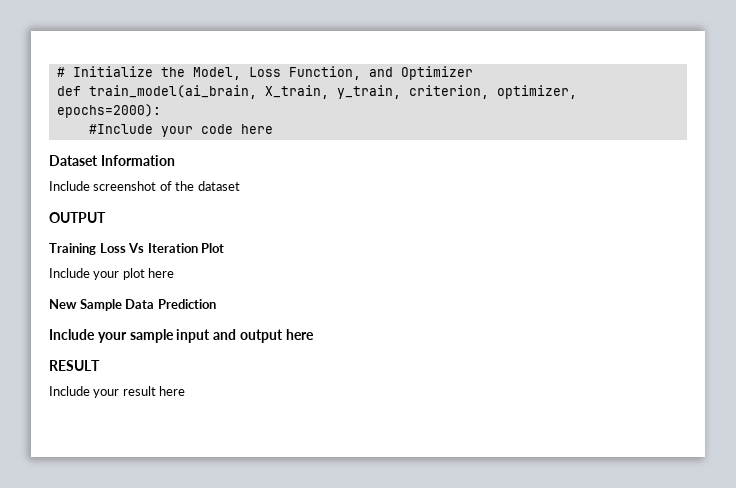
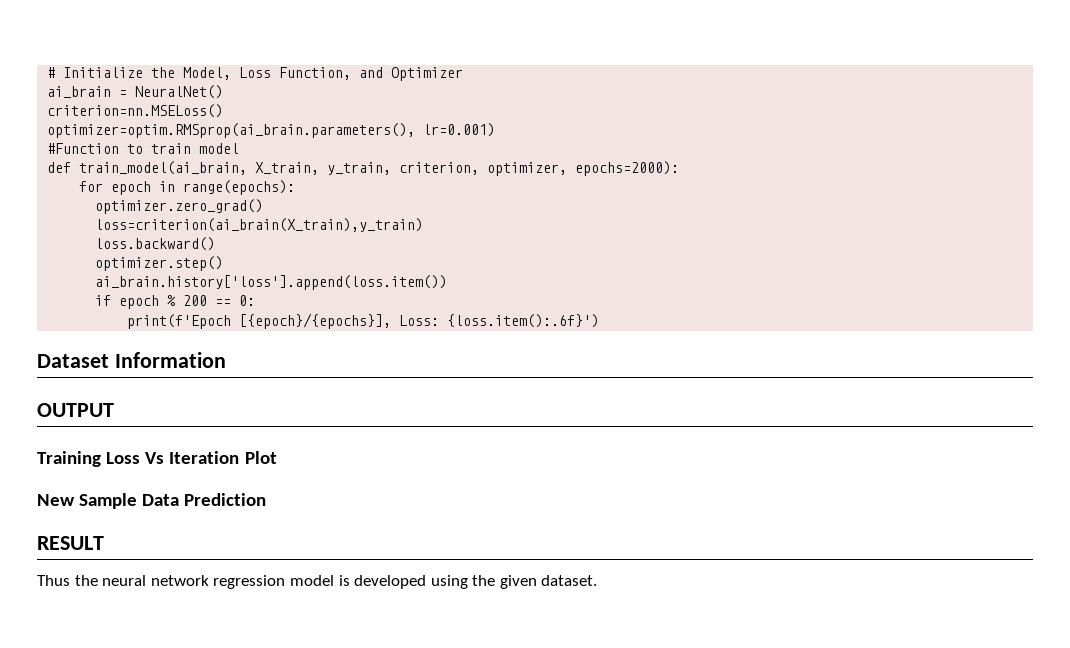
(473, 73) none -> [47,85,224,99] [47,104,224,118] [47,123,496,138] [47,143,240,154] // ai_brain = NeuralNet() // criterion=nn.MSELoss() // optimizer=optim.RMSprop(ai_brain.parameters(), lr=0.001) // #Function to train model
[88,124,273,137] [49,155,175,166] [49,181,240,191] #Include your code here // Dataset Information // Include screenshot of the dataset -> [79,180,296,195] [95,199,264,214] [95,218,424,232] [95,237,216,251] [95,256,224,271] [95,275,448,290] [95,295,256,309] [127,313,600,329] [37,352,226,368] for epoch in range(epochs): // optimizer.zero_grad() // loss=criterion(ai_brain(X_train),y_train) // loss.backward() // optimizer.step() // ai_brain.history['loss'].append(loss.item()) // if epoch % 200 == 0: // print(f'Epoch [{epoch}/{epochs}], Loss: {loss.item():.6f}') // Dataset Information
[49,268,175,280] // Include your plot here -> (277, 457) none
[49,329,314,343] [49,360,100,371] [49,386,186,398] Include your sample input and output here // RESULT // Include your result here -> [37,536,104,550] [37,575,598,589] RESULT // Thus the neural network regression model is developed using the given dataset.

